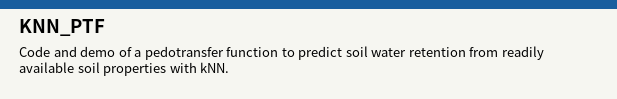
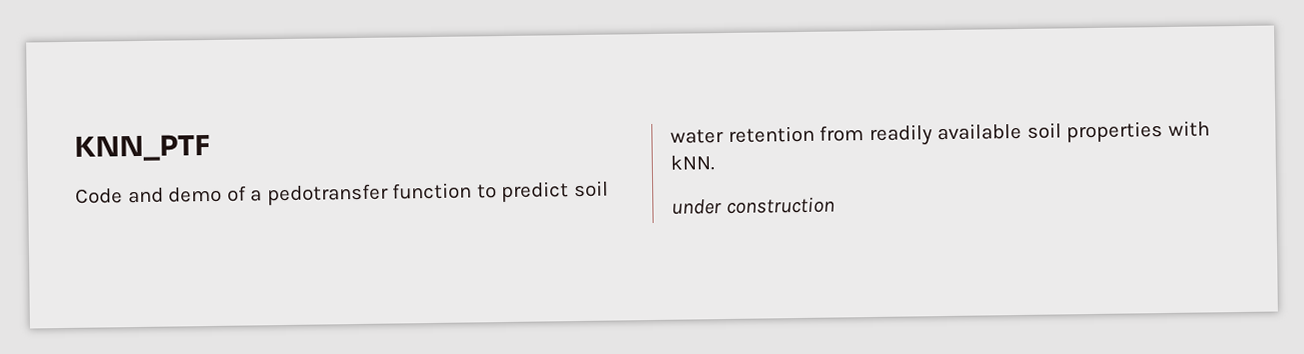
(230, 67) none -> [671,196,835,215] // under construction

